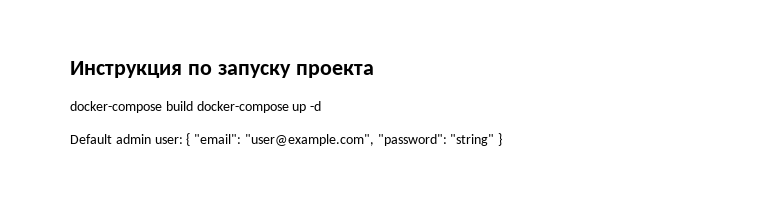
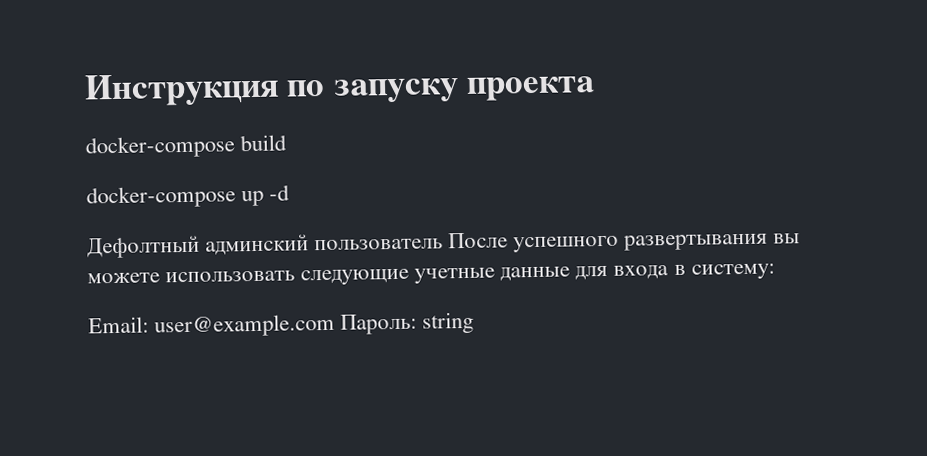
(193, 106) none -> (288, 143) //
[70,133,503,146] Default admin user: { "email": "user@example.com", "password": "string" } -> [87,232,801,259] [87,263,775,286] [88,311,475,338] Дефолтный админский пользователь После успешного развертывания вы можете использовать следующие учетные данные для входа в систему: // Email: user@example.com Пароль: string

